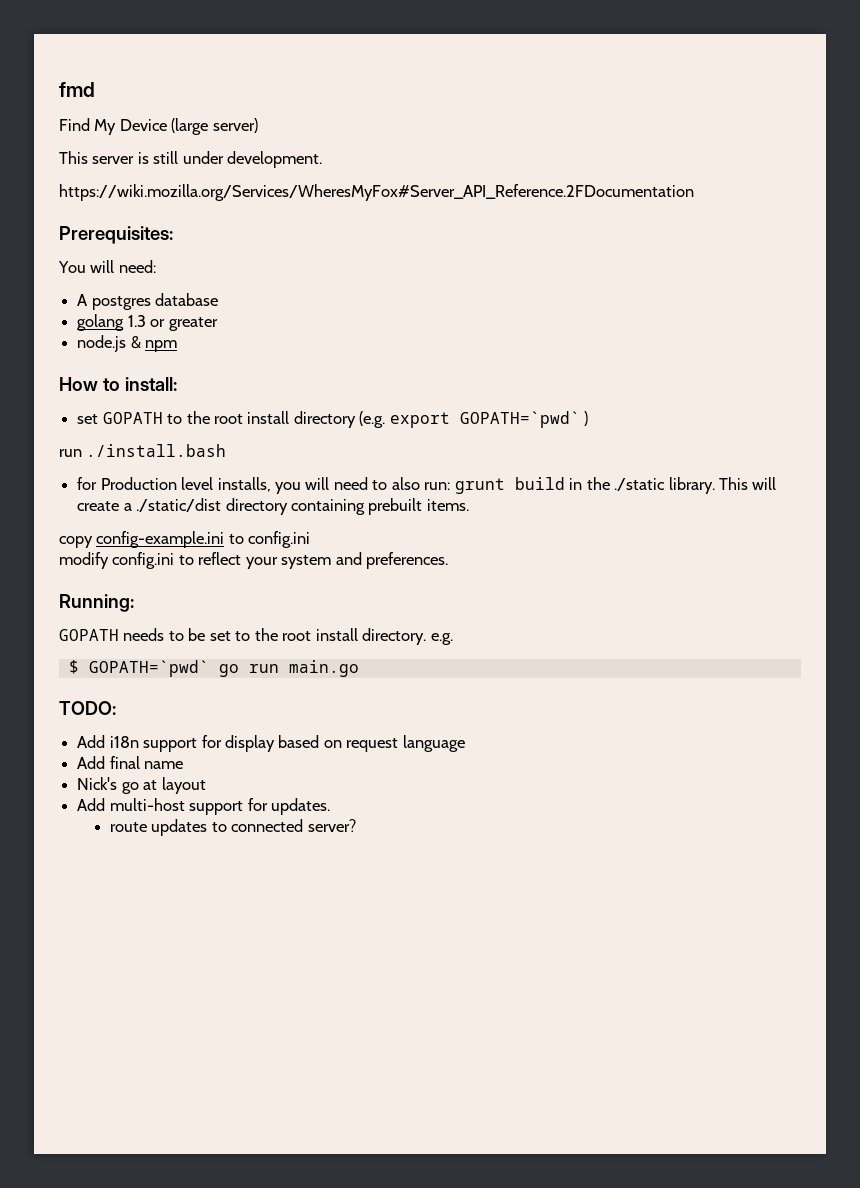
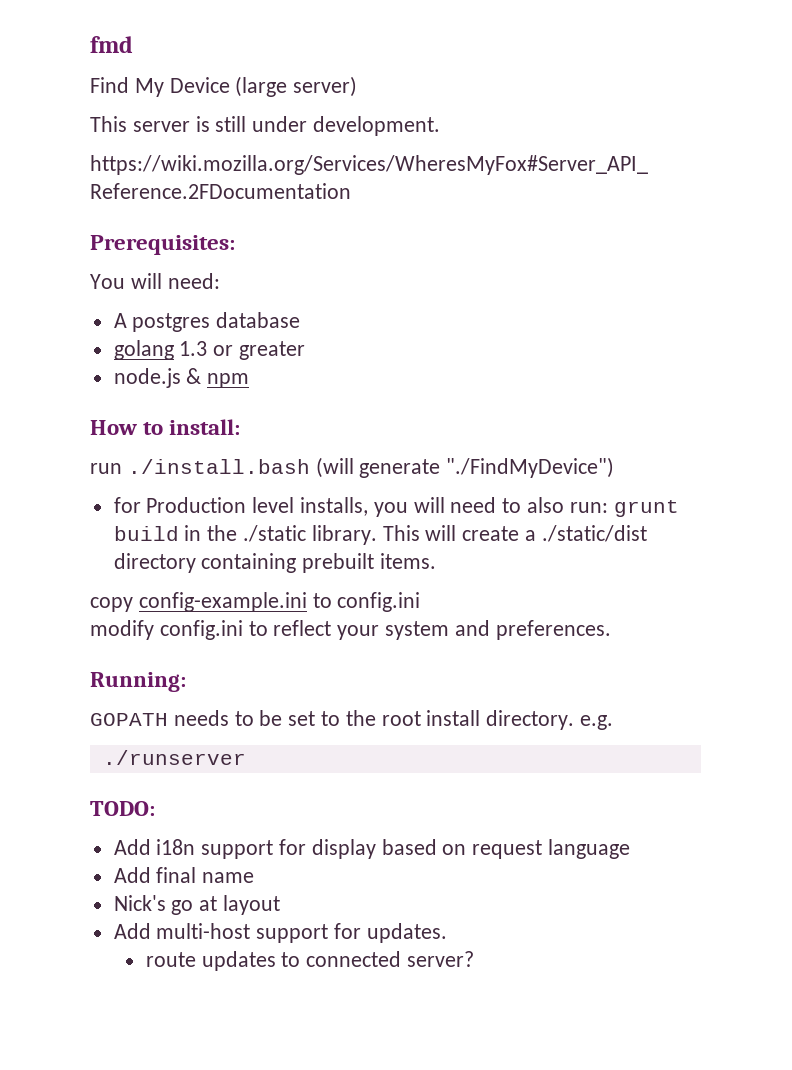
[77,411,589,428] // set GOPATH to the root install directory (e.g. export GOPATH=`pwd` ) -> (241, 427) none
(227, 450) none -> [315,457,615,478] (will generate "./FindMyDevice")
[68,660,359,677] $ GOPATH=`pwd` go run main.go -> [102,750,246,765] ./runserver

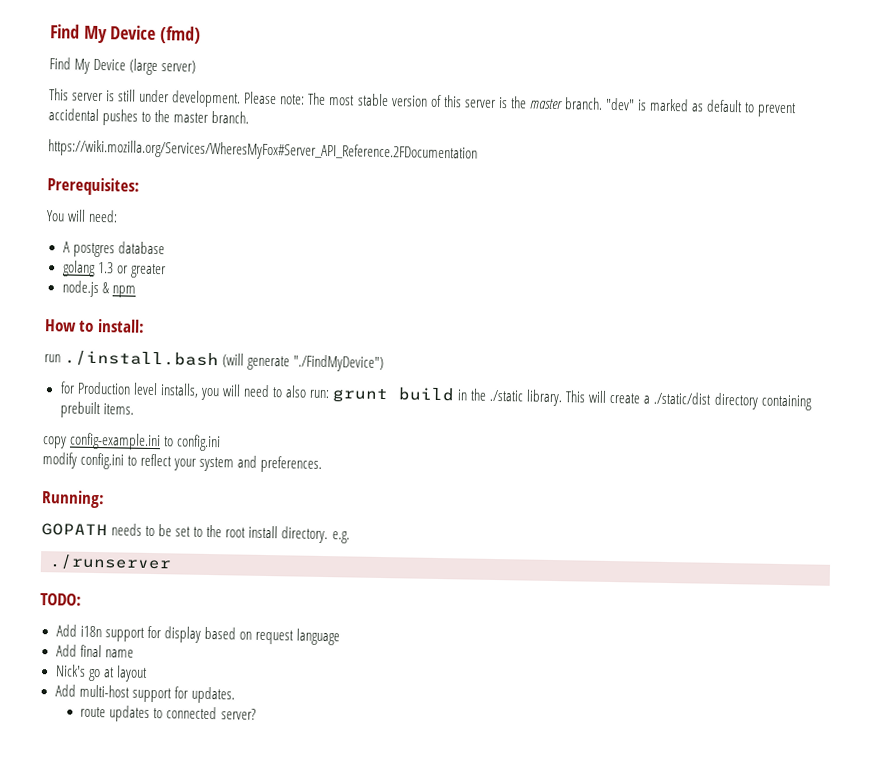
[90,36,133,53] fmd -> [50,24,202,44] Find My Device (fmd)
(441, 126) none -> [243,91,798,118] [48,108,250,126] Please note: The most stable version of this server is the master branch. "dev" is marked as default to prevent accidental pushes to the master branch.

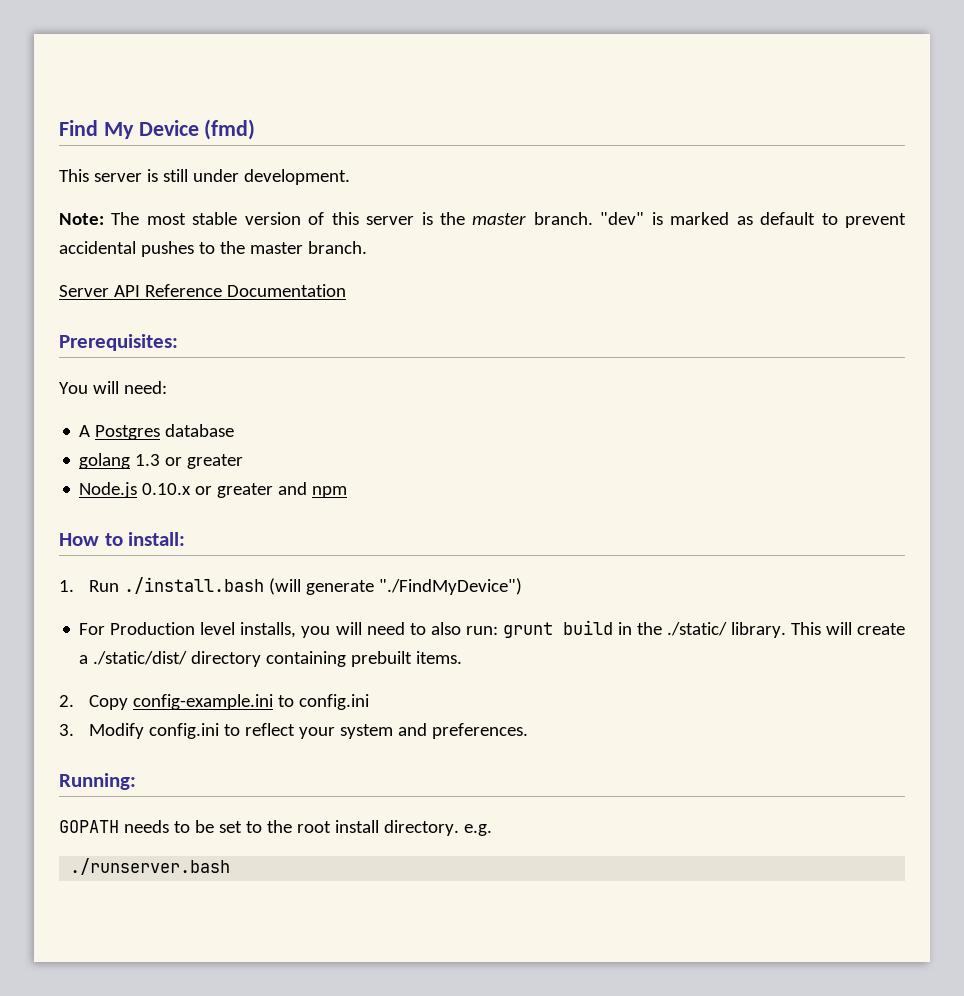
[49,57,197,76] // Find My Device (large server) -> (256, 129) none
[243,91,306,105] Please note: -> [59,213,104,225] // Note:
[48,139,478,163] https://wiki.mozilla.org/Services/WheresMyFox#Server_API_Reference.2FDocumentation -> [59,284,346,297] Server API Reference Documentation
[72,242,115,258] postgres -> [95,425,161,440] Postgres
[61,280,110,298] node.js & -> [79,482,308,498] Node.js 0.10.x or greater and
[44,354,61,363] run -> [59,580,120,592] 1. Run
[59,381,75,394] for -> [79,623,106,635] For
[489,389,525,402] ./static -> [666,622,727,636] ./static/
[653,391,713,405] ./static/dist -> [93,651,188,665] ./static/dist/
[42,436,67,449] copy -> [59,695,129,710] 2. Copy
[42,452,77,469] modify -> [59,723,145,739] 3. Modify
[49,554,172,572] [40,593,82,606] [55,624,340,646] [55,644,134,658] [54,664,148,682] [54,684,235,704] [80,705,256,723] ./runserver // TODO: // Add i18n support for display based on request language // Add final name // Nick's go at layout // Add multi-host support for updates. // route updates to connected server? -> [70,858,231,875] ./runserver.bash

